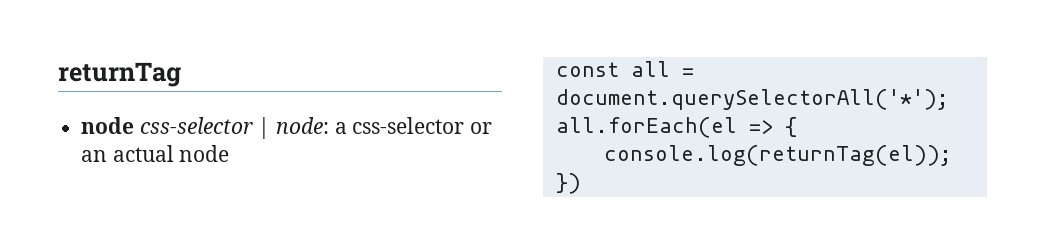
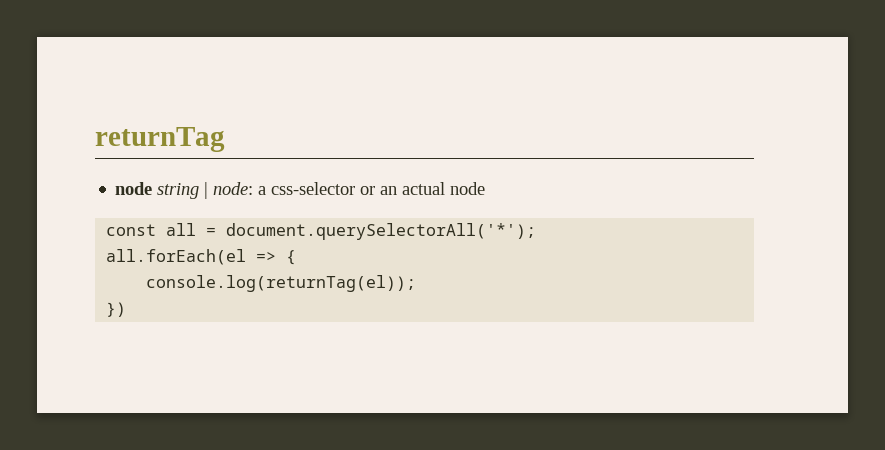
[139,117,253,134] css-selector -> [157,183,200,199] string

